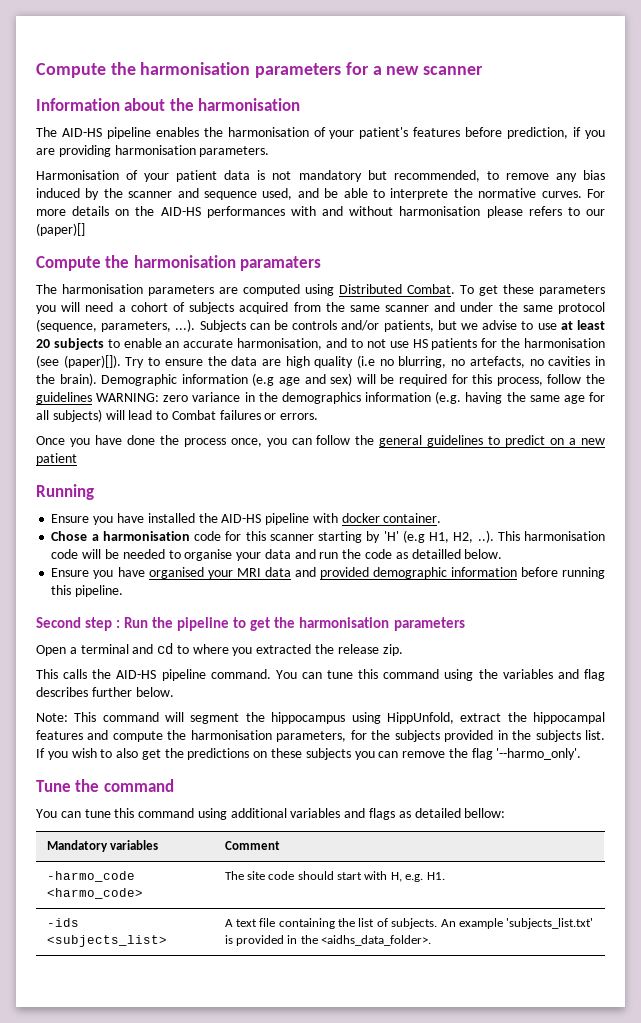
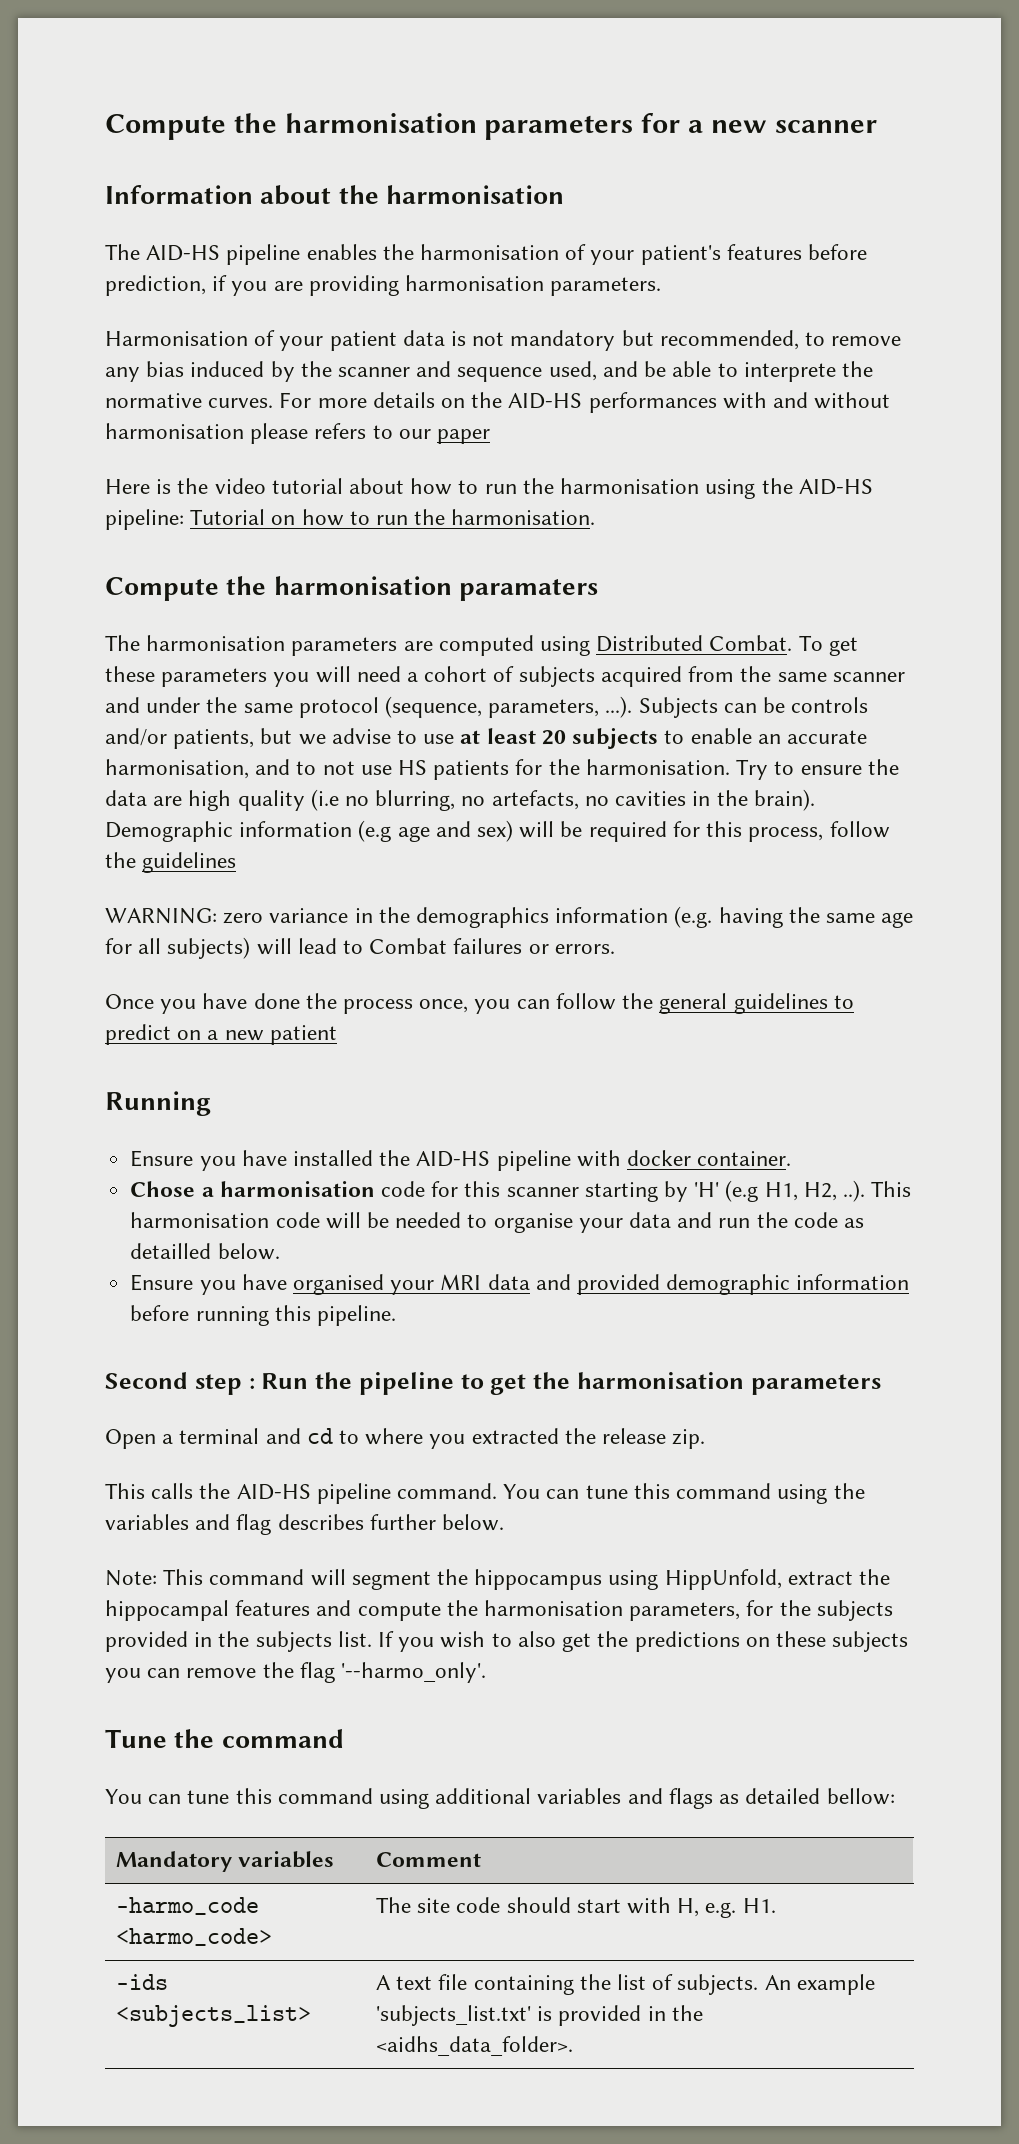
[36,223,85,236] (paper)[] -> [437,429,491,444] [105,478,873,499] [105,509,596,530] paper // Here is the video tutorial about how to run the harmonisation using the AID-HS pipeline: Tutorial on how to run the harmonisation.
[524,338,605,348] [36,355,121,368] harmonisation (see (paper)[]). -> [585,759,730,775] harmonisation.
(92, 398) none -> (237, 862) //

